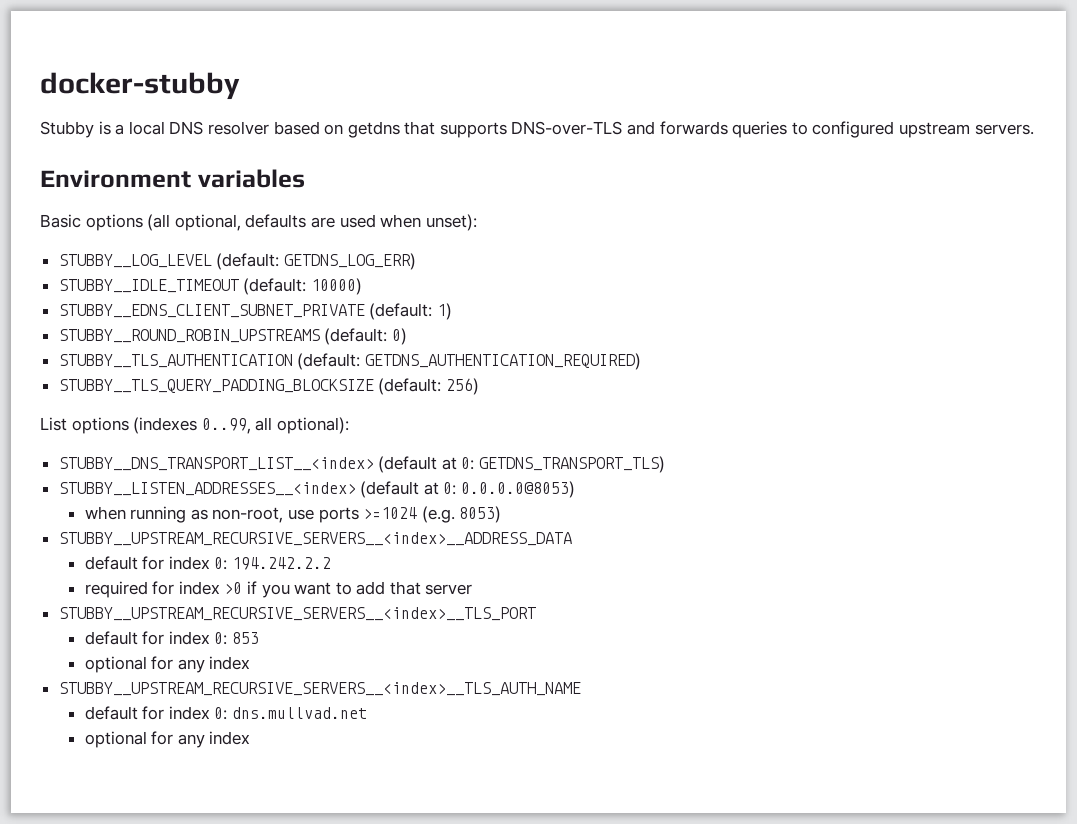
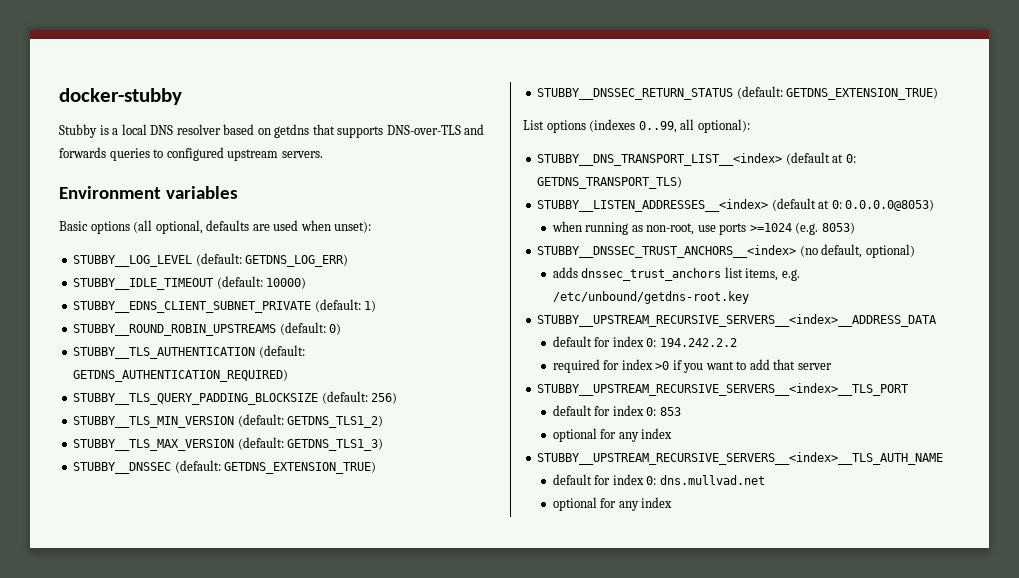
(479, 386) none -> [73,414,384,428] [73,437,384,451] [73,460,377,474] [537,86,939,100] // STUBBY__TLS_MIN_VERSION (default: GETDNS_TLS1_2) // STUBBY__TLS_MAX_VERSION (default: GETDNS_TLS1_3) // STUBBY__DNSSEC (default: GETDNS_EXTENSION_TRUE) // STUBBY__DNSSEC_RETURN_STATUS (default: GETDNS_EXTENSION_TRUE)
(502, 514) none -> [537,244,915,258] [552,267,800,281] [552,291,749,304] // STUBBY__DNSSEC_TRUST_ANCHORS__<index> (no default, optional) // adds dnssec_trust_anchors list items, e.g. /etc/unbound/getdns-root.key

